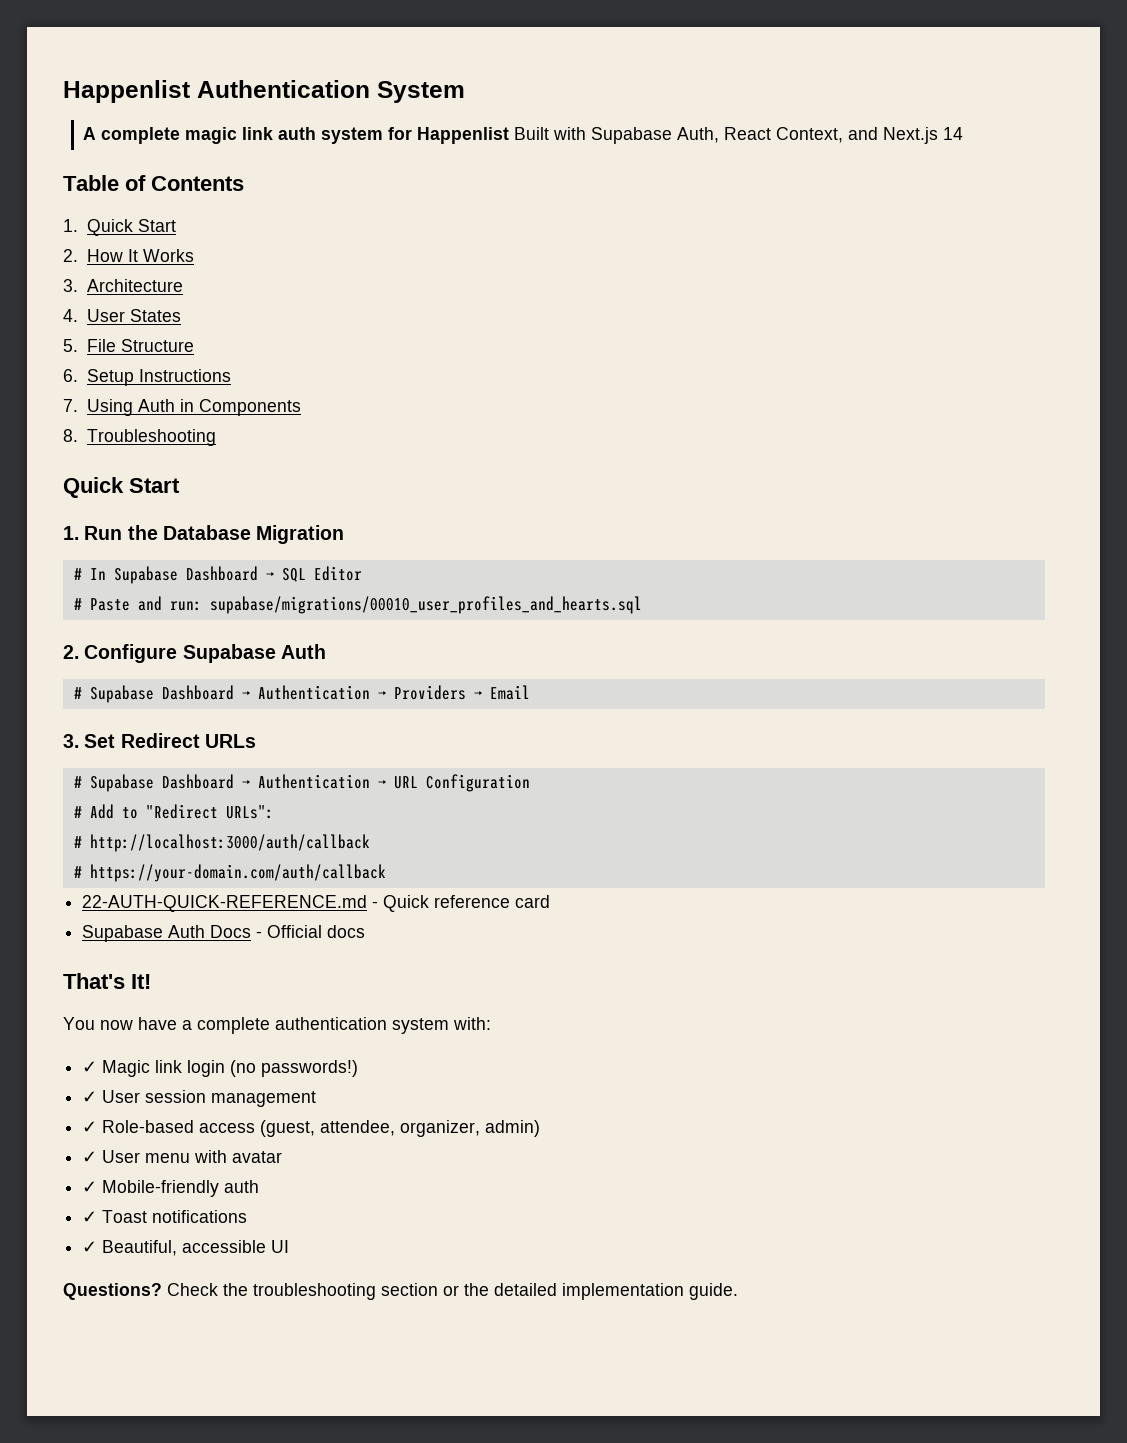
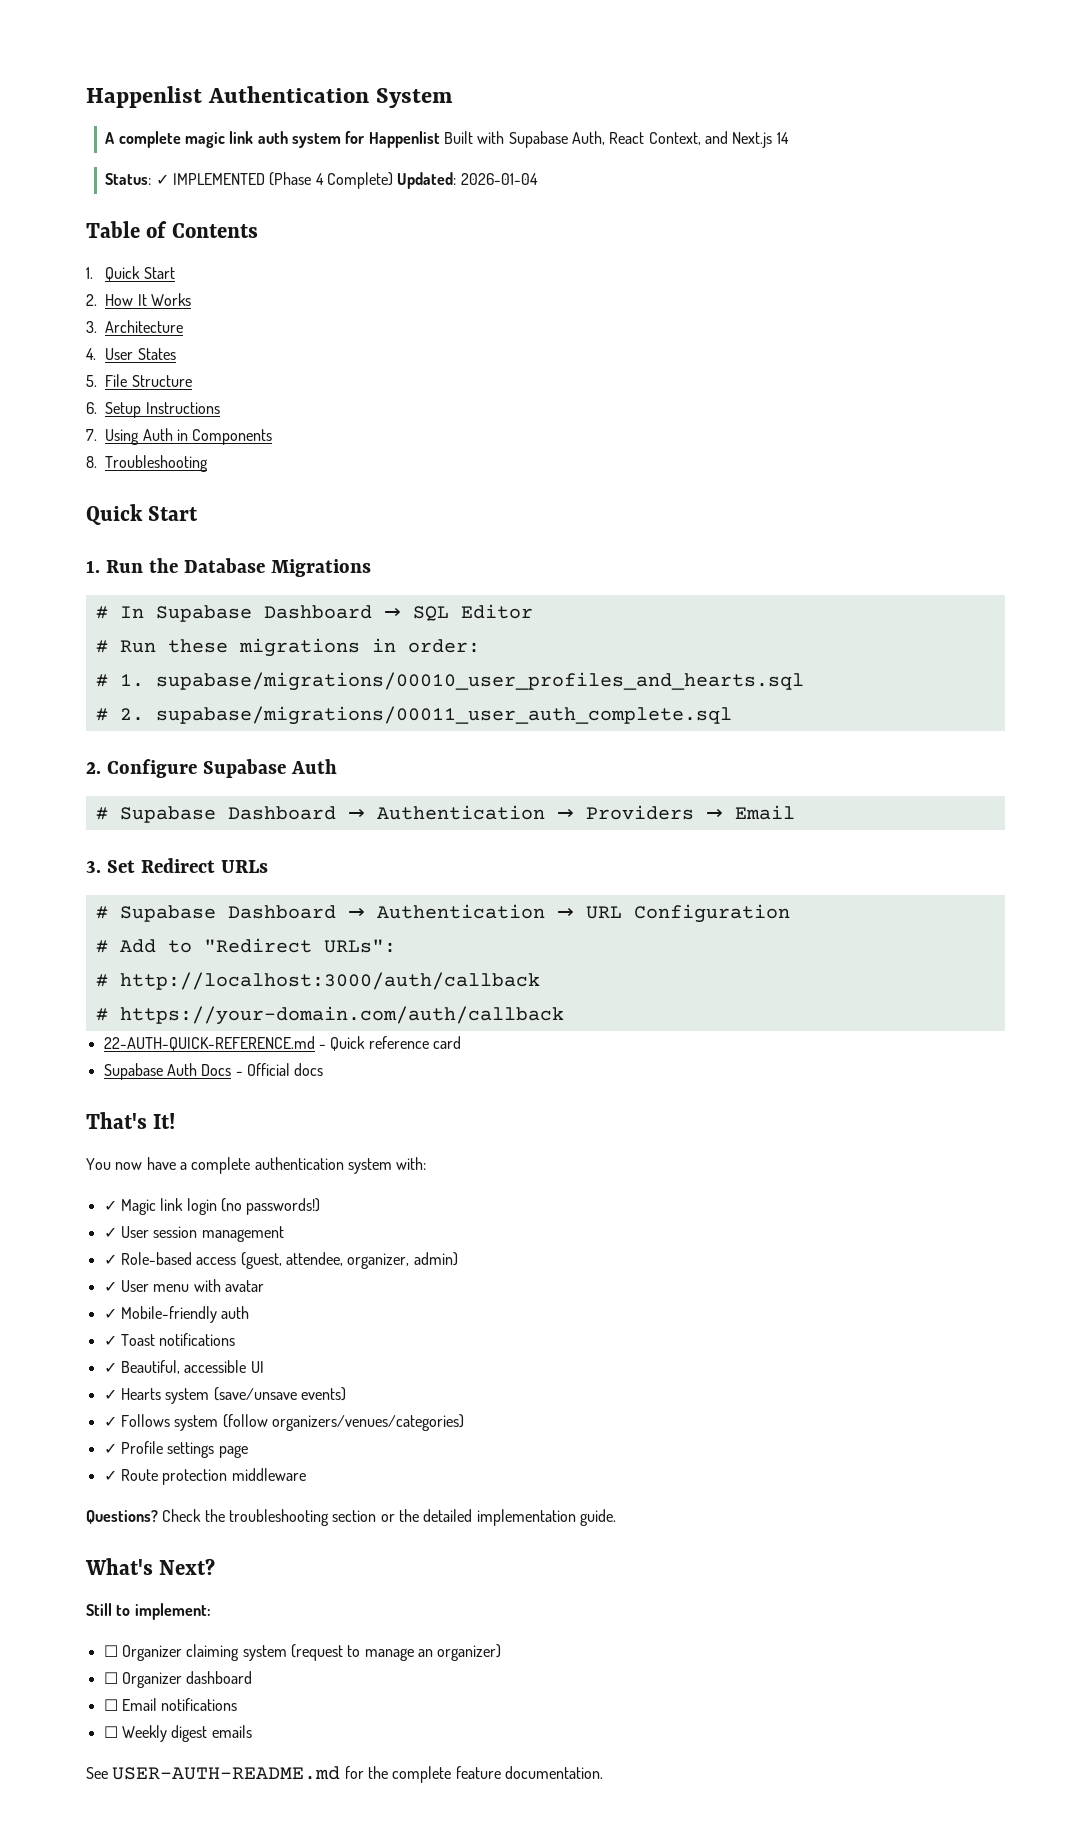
(964, 133) none -> [105,172,538,189] // Status: ✓ IMPLEMENTED (Phase 4 Complete) Updated: 2026-01-04
[256,525,345,544] Migration -> [270,559,371,577] Migrations
[89,596,642,614] Paste and run: supabase/migrations/00010_user_profiles_and_hearts.sql -> [119,638,480,657] [95,672,804,691] [95,706,732,725] Run these migrations in order: // # 1. supabase/migrations/00010_user_profiles_and_hearts.sql // # 2. supabase/migrations/00011_user_auth_complete.sql
(290, 1246) none -> [103,1387,346,1404] [103,1414,464,1431] [103,1441,248,1458] [103,1468,306,1485] // ✓ Hearts system (save/unsave events) // ✓ Follows system (follow organizers/venues/categories) // ✓ Profile settings page // ✓ Route protection middleware
(738, 1291) none -> [85,1558,216,1575] [86,1603,211,1620] [103,1644,502,1661] [103,1671,253,1688] [103,1698,238,1711] [103,1725,252,1742] [86,1766,603,1783] // What's Next? // Still to implement: // ☐ Organizer claiming system (request to manage an organizer) // ☐ Organizer dashboard // ☐ Email notifications // ☐ Weekly digest emails // See USER-AUTH-README.md for the complete feature documentation.

